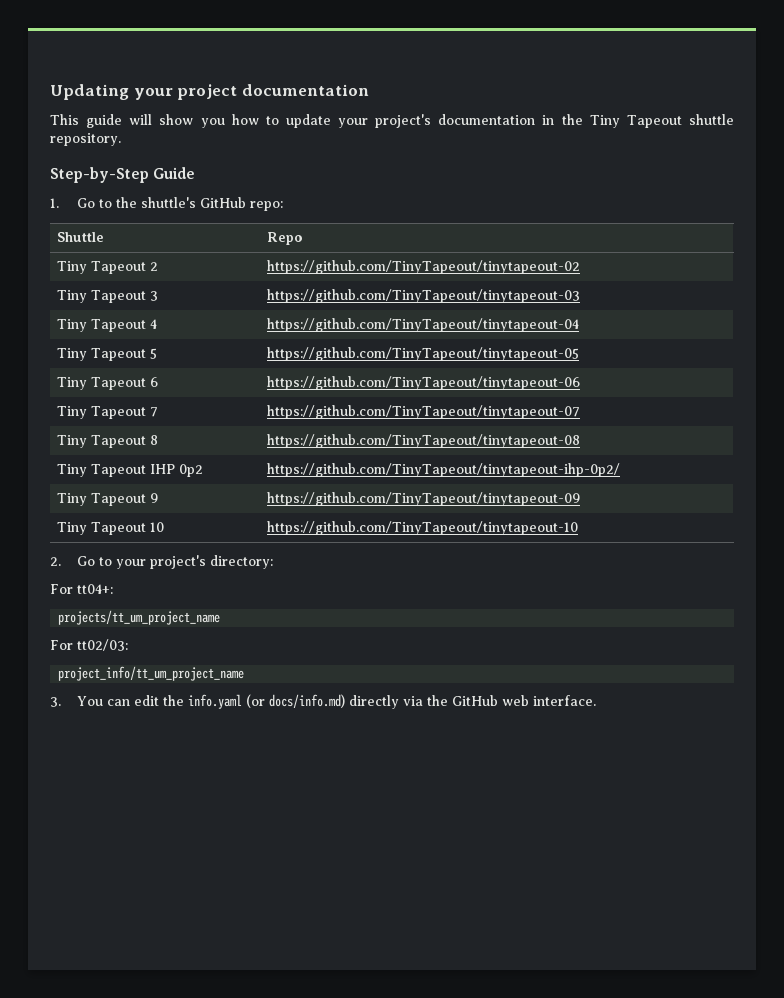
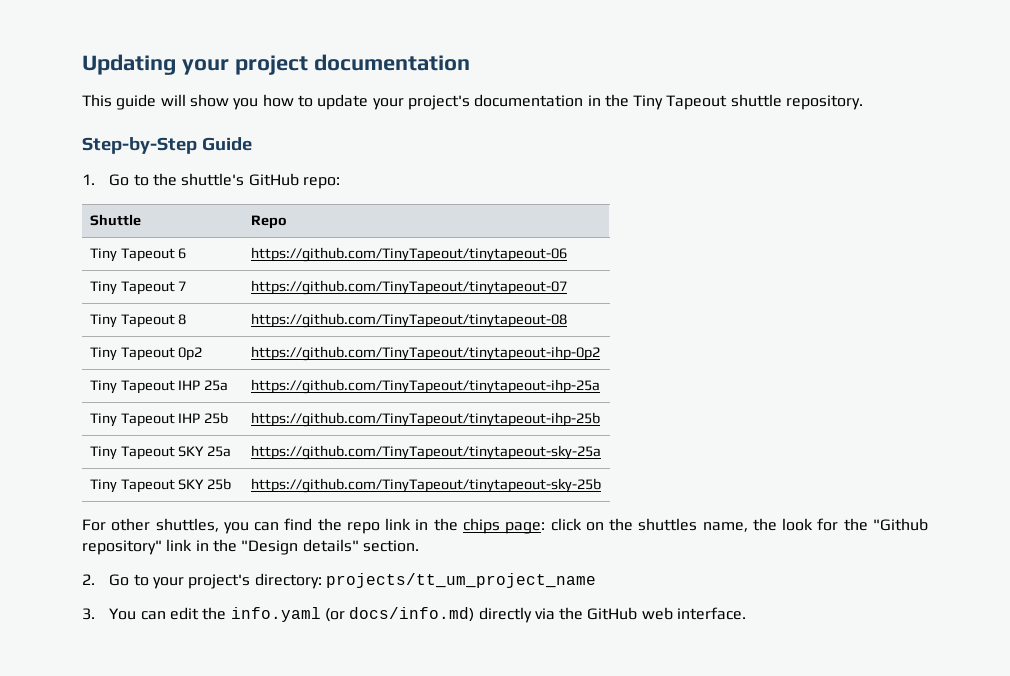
[57,261,159,274] [267,260,581,274] [57,290,159,303] [267,289,581,303] [57,319,158,332] [267,318,580,332] [57,348,158,361] [267,347,580,361] // Tiny Tapeout 2 | https://github.com/TinyTapeout/tinytapeout-02 // Tiny Tapeout 3 | https://github.com/TinyTapeout/tinytapeout-03 // Tiny Tapeout 4 | https://github.com/TinyTapeout/tinytapeout-04 // Tiny Tapeout 5 | https://github.com/TinyTapeout/tinytapeout-05 -> (287, 222) none
[150,464,176,474] IHP -> (175, 354) none
[267,463,621,477] [57,493,159,506] [267,492,581,506] [57,522,165,535] [267,521,579,535] https://github.com/TinyTapeout/tinytapeout-ihp-0p2/ // Tiny Tapeout 9 | https://github.com/TinyTapeout/tinytapeout-09 // Tiny Tapeout 10 | https://github.com/TinyTapeout/tinytapeout-10 -> [250,346,600,361] [89,380,229,394] [250,379,600,394] [89,412,229,427] [250,412,600,427] [89,446,232,460] [250,445,601,460] [89,478,232,493] [250,478,601,493] [82,518,928,534] [82,539,419,555] https://github.com/TinyTapeout/tinytapeout-ihp-0p2 // Tiny Tapeout IHP 25a | https://github.com/TinyTapeout/tinytapeout-ihp-25a // Tiny Tapeout IHP 25b | https://github.com/TinyTapeout/tinytapeout-ihp-25b // Tiny Tapeout SKY 25a | https://github.com/TinyTapeout/tinytapeout-sky-25a // Tiny Tapeout SKY 25b | https://github.com/TinyTapeout/tinytapeout-sky-25b // For other shuttles, you can find the repo link in the chips page: click on the shuttles name, the look for the "Github repository" link in the "Design details" section.
[50,584,113,594] // For tt04+: // -> (322, 581) none
[50,639,128,651] [58,666,245,681] // For tt02/03: // project_info/tt_um_project_name -> (596, 580) none

